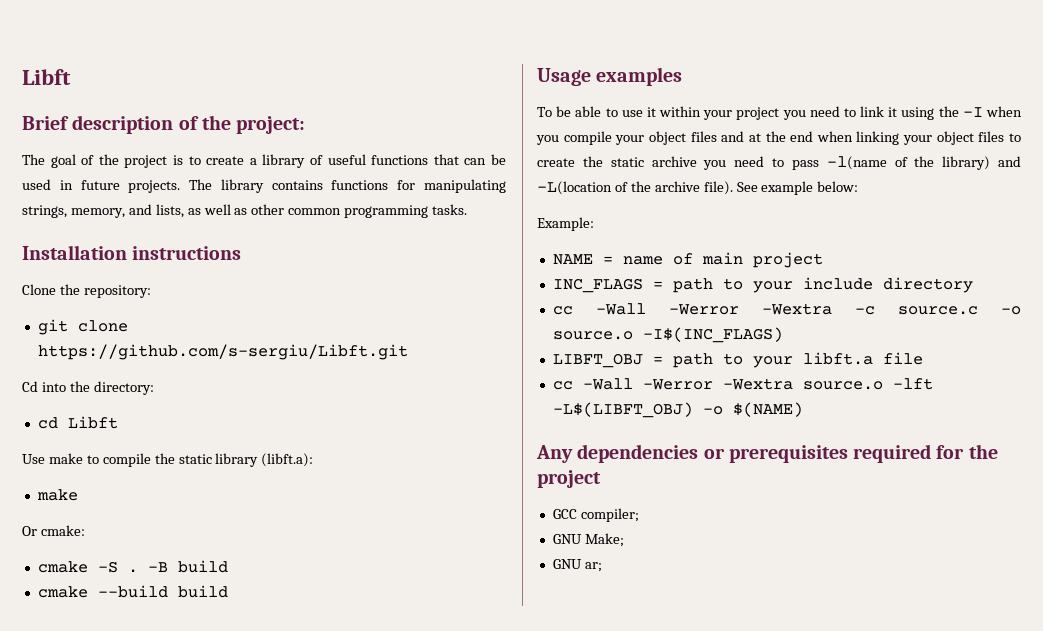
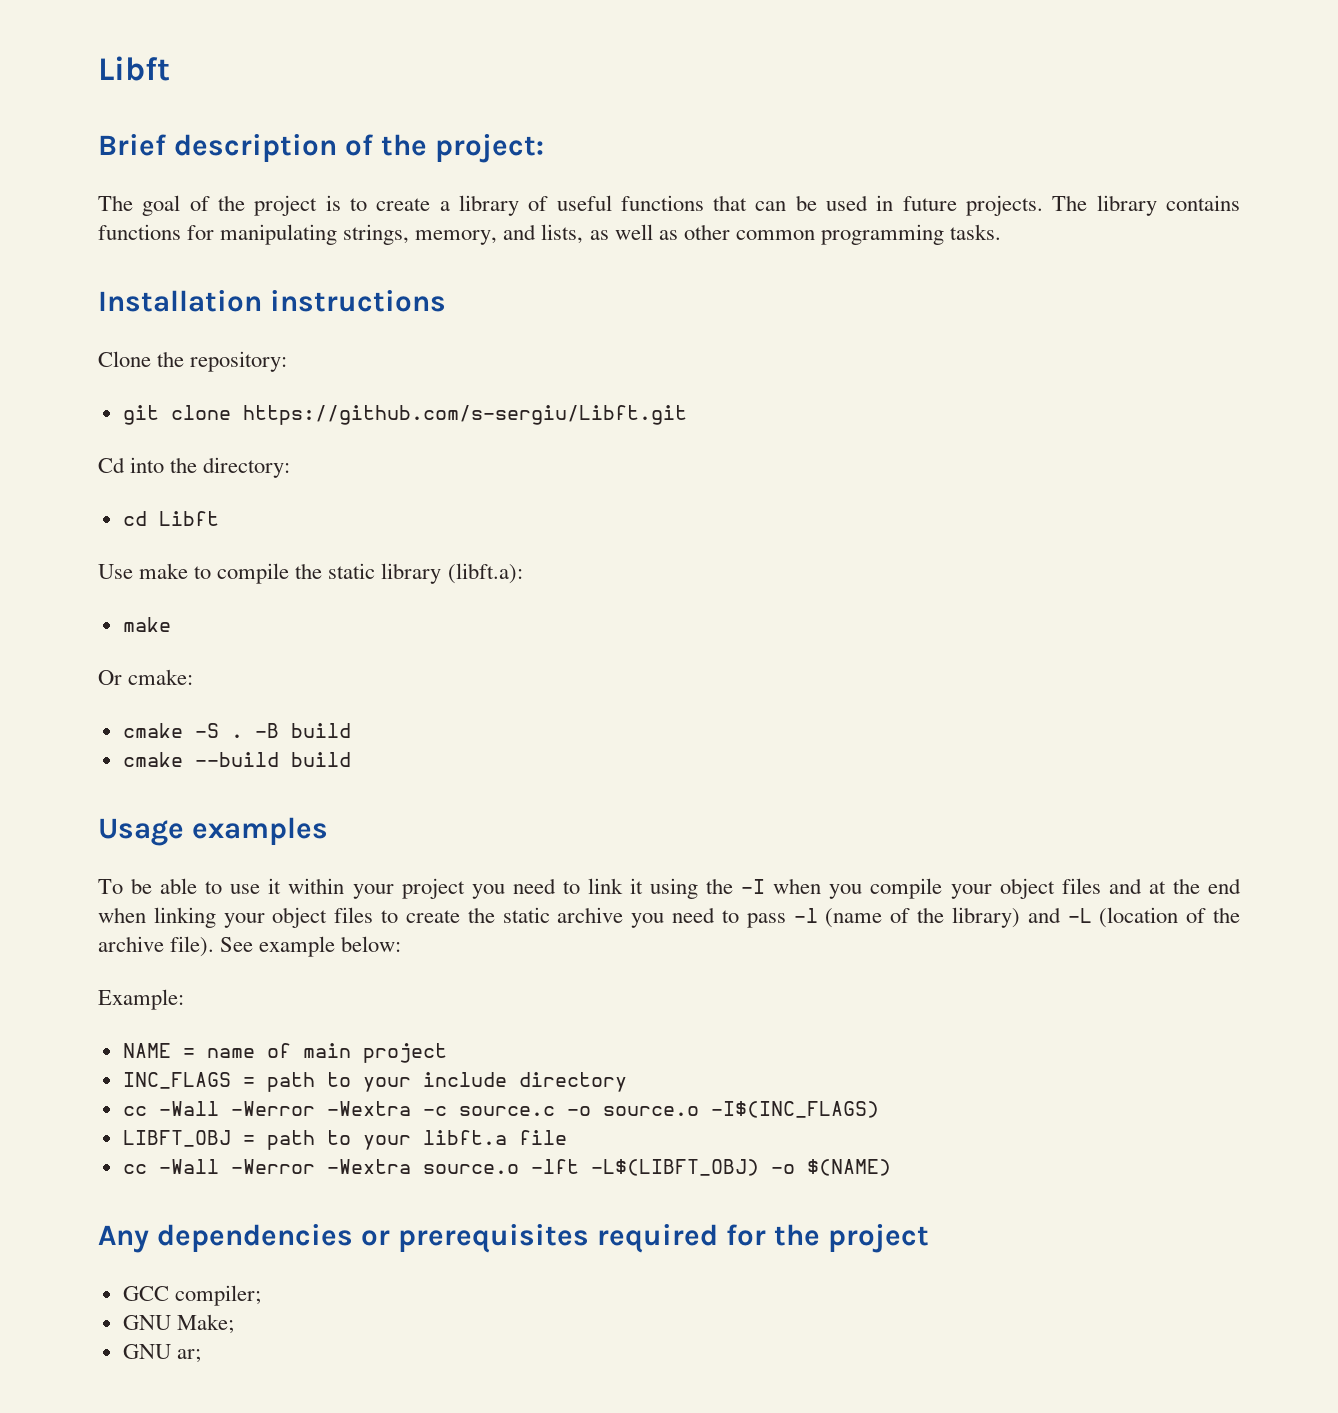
[826,156,887,170] -l(name -> [793,908,883,928] -l (name
[537,181,612,195] -L(location -> [1067,907,1179,928] -L (location

